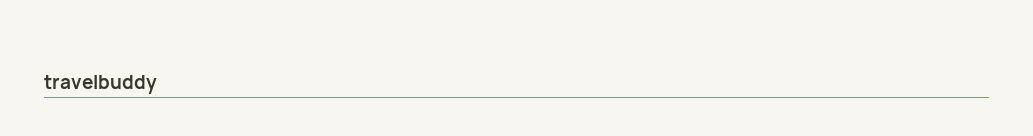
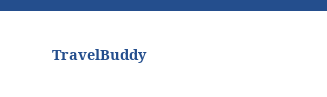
[44,75,157,94] travelbuddy -> [52,49,147,63] TravelBuddy

